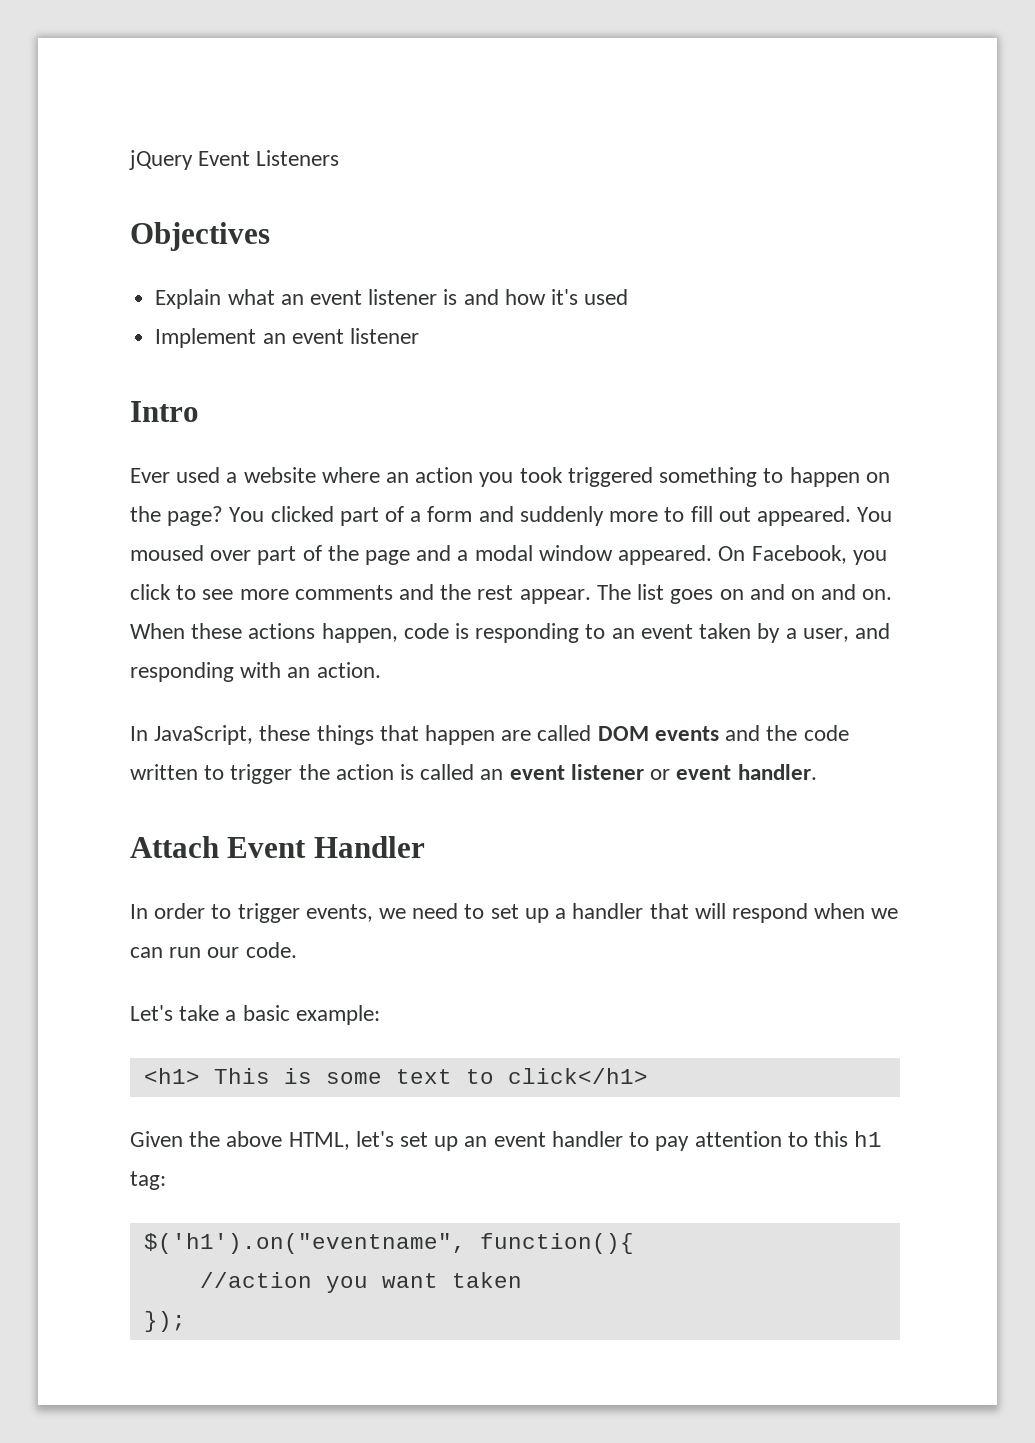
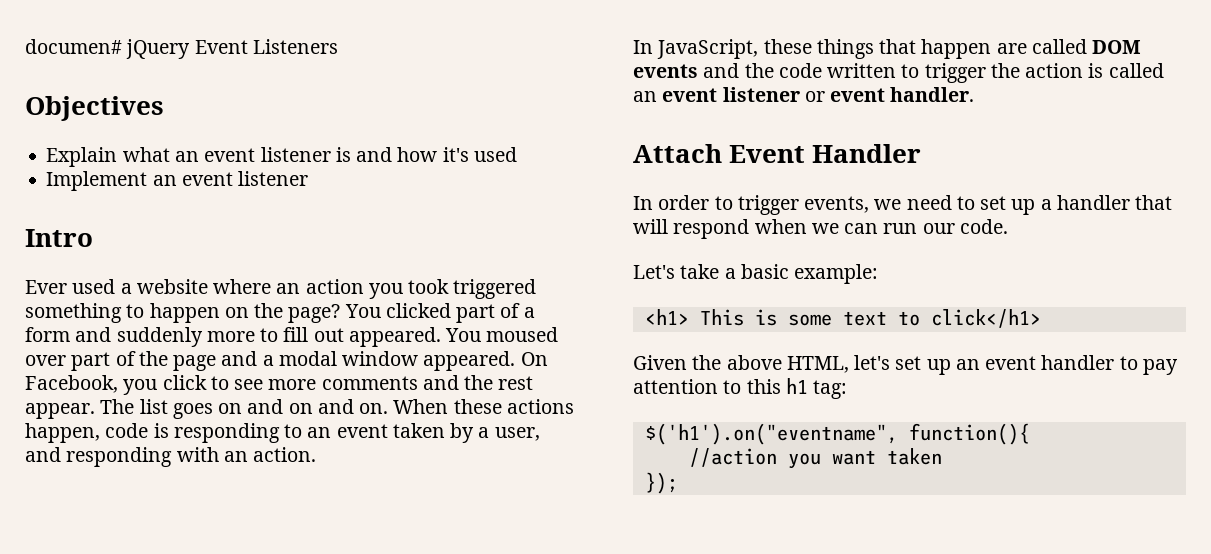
(129, 160) none -> [25,39,122,54] documen#

